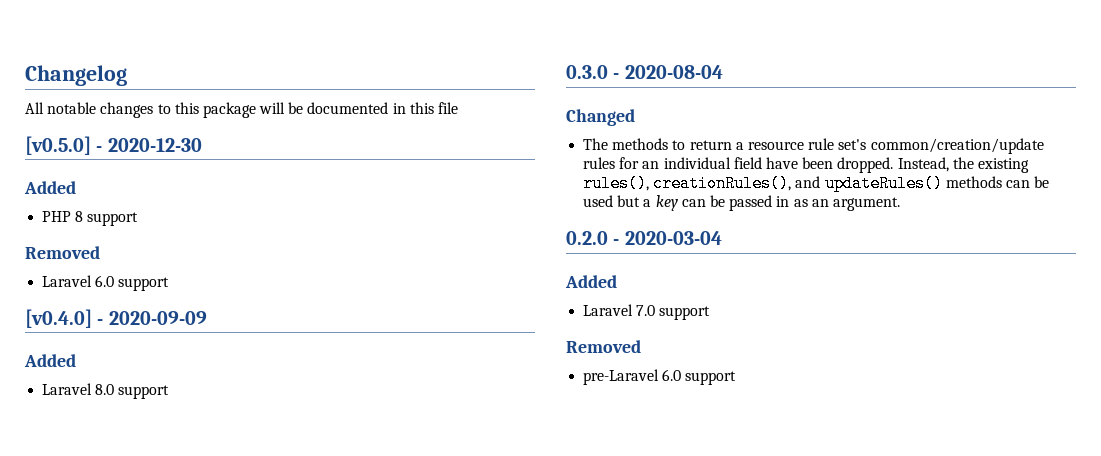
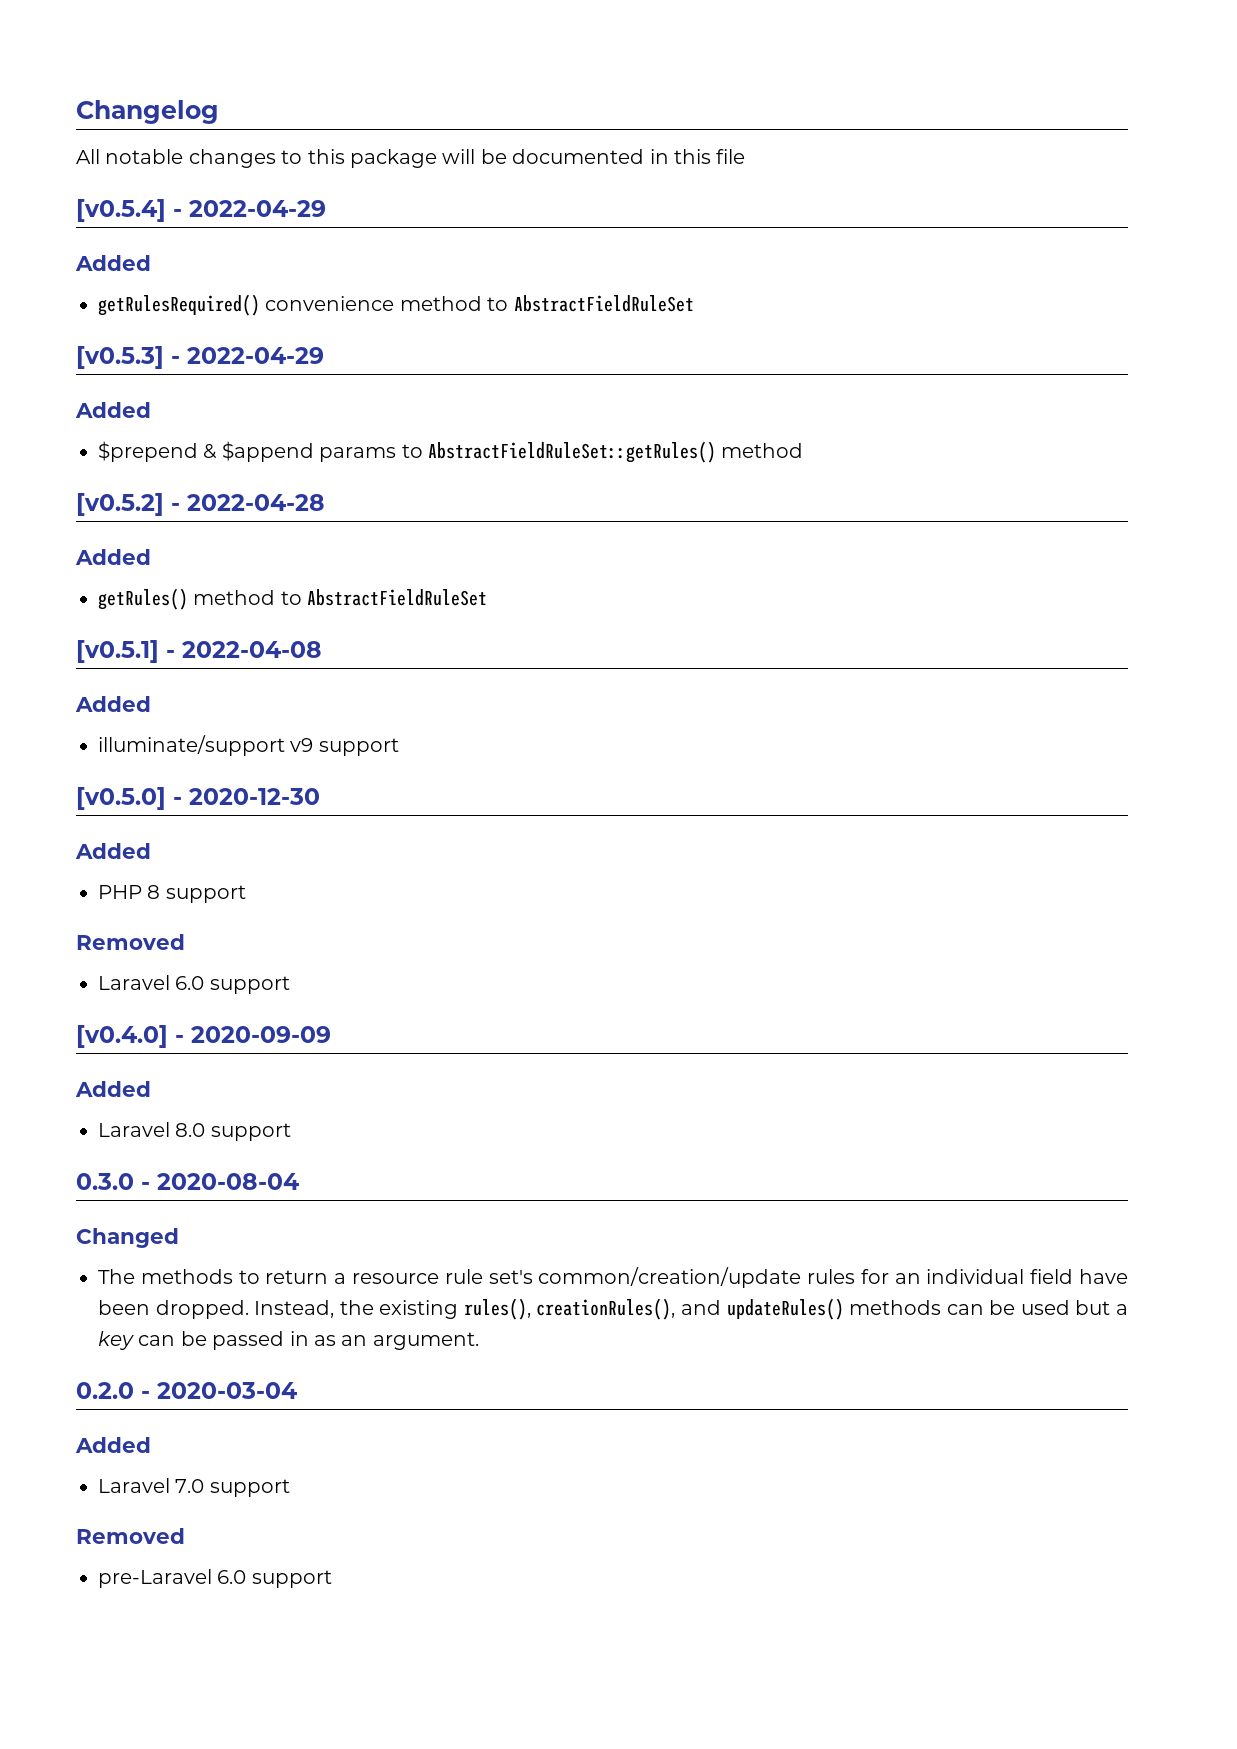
(459, 108) none -> [76,199,326,222] [75,255,151,271] [98,294,694,316] [76,346,324,369] [75,402,151,418] [98,441,804,463] [76,493,325,516] [75,549,151,565] [98,588,488,610] [76,640,322,663] [75,696,151,712] [98,735,399,756] // [v0.5.4] - 2022-04-29 // Added // getRulesRequired() convenience method to AbstractFieldRuleSet // [v0.5.3] - 2022-04-29 // Added // $prepend & $append params to AbstractFieldRuleSet::getRules() method // [v0.5.2] - 2022-04-28 // Added // getRules() method to AbstractFieldRuleSet // [v0.5.1] - 2022-04-08 // Added // illuminate/support v9 support

